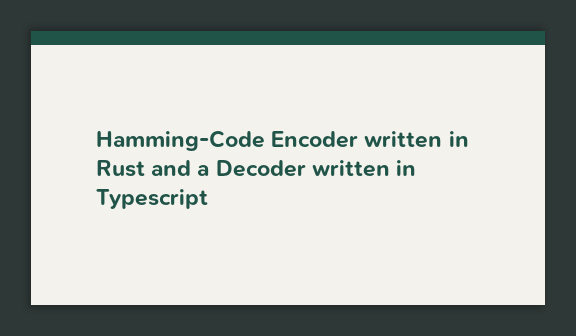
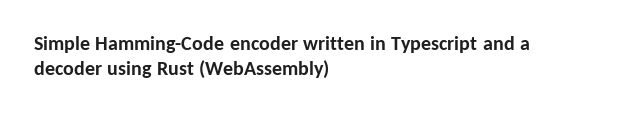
[96,130,469,151] [96,160,417,177] [96,189,208,209] Hamming-Code Encoder written in Rust and a Decoder written in Typescript -> [34,36,530,53] [34,60,329,79] Simple Hamming-Code encoder written in Typescript and a decoder using Rust (WebAssembly)

